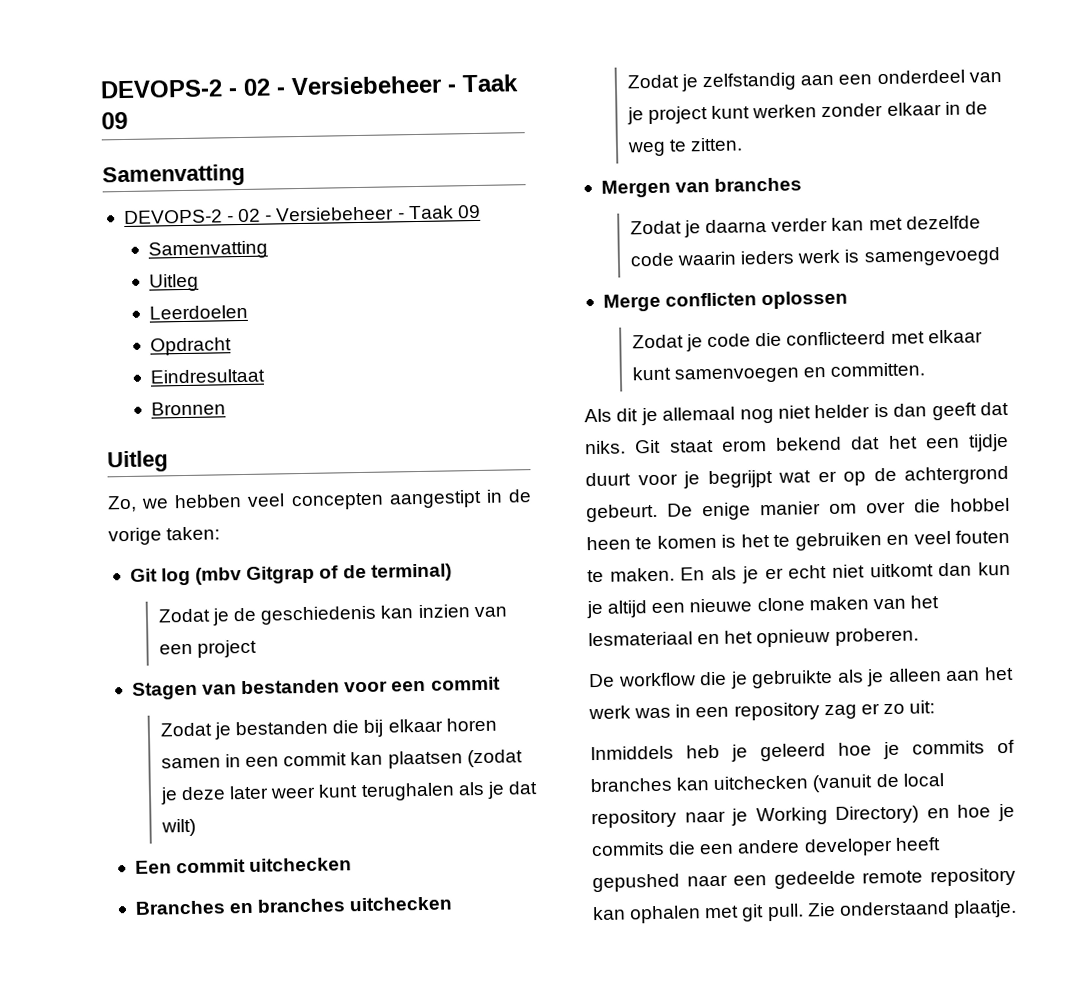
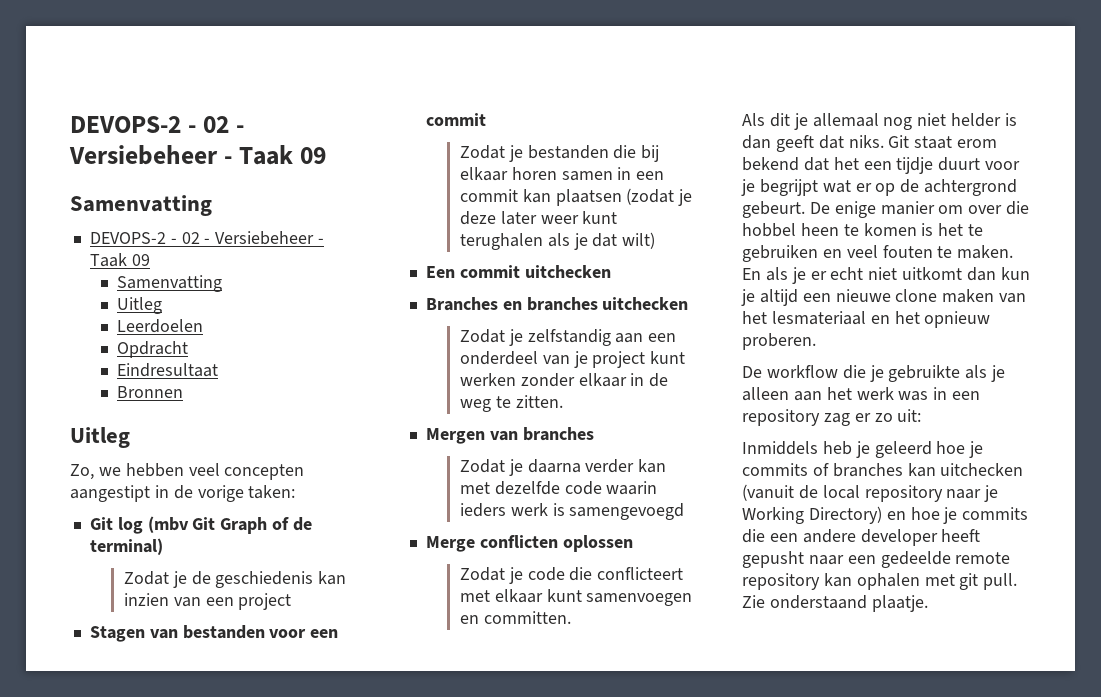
[246,565,316,584] Gitgrap -> [192,517,268,534] Git Graph
[786,330,887,346] conflicteerd -> [597,567,684,580] conflicteert
[592,873,680,893] gepushed -> [742,551,804,568] gepusht

